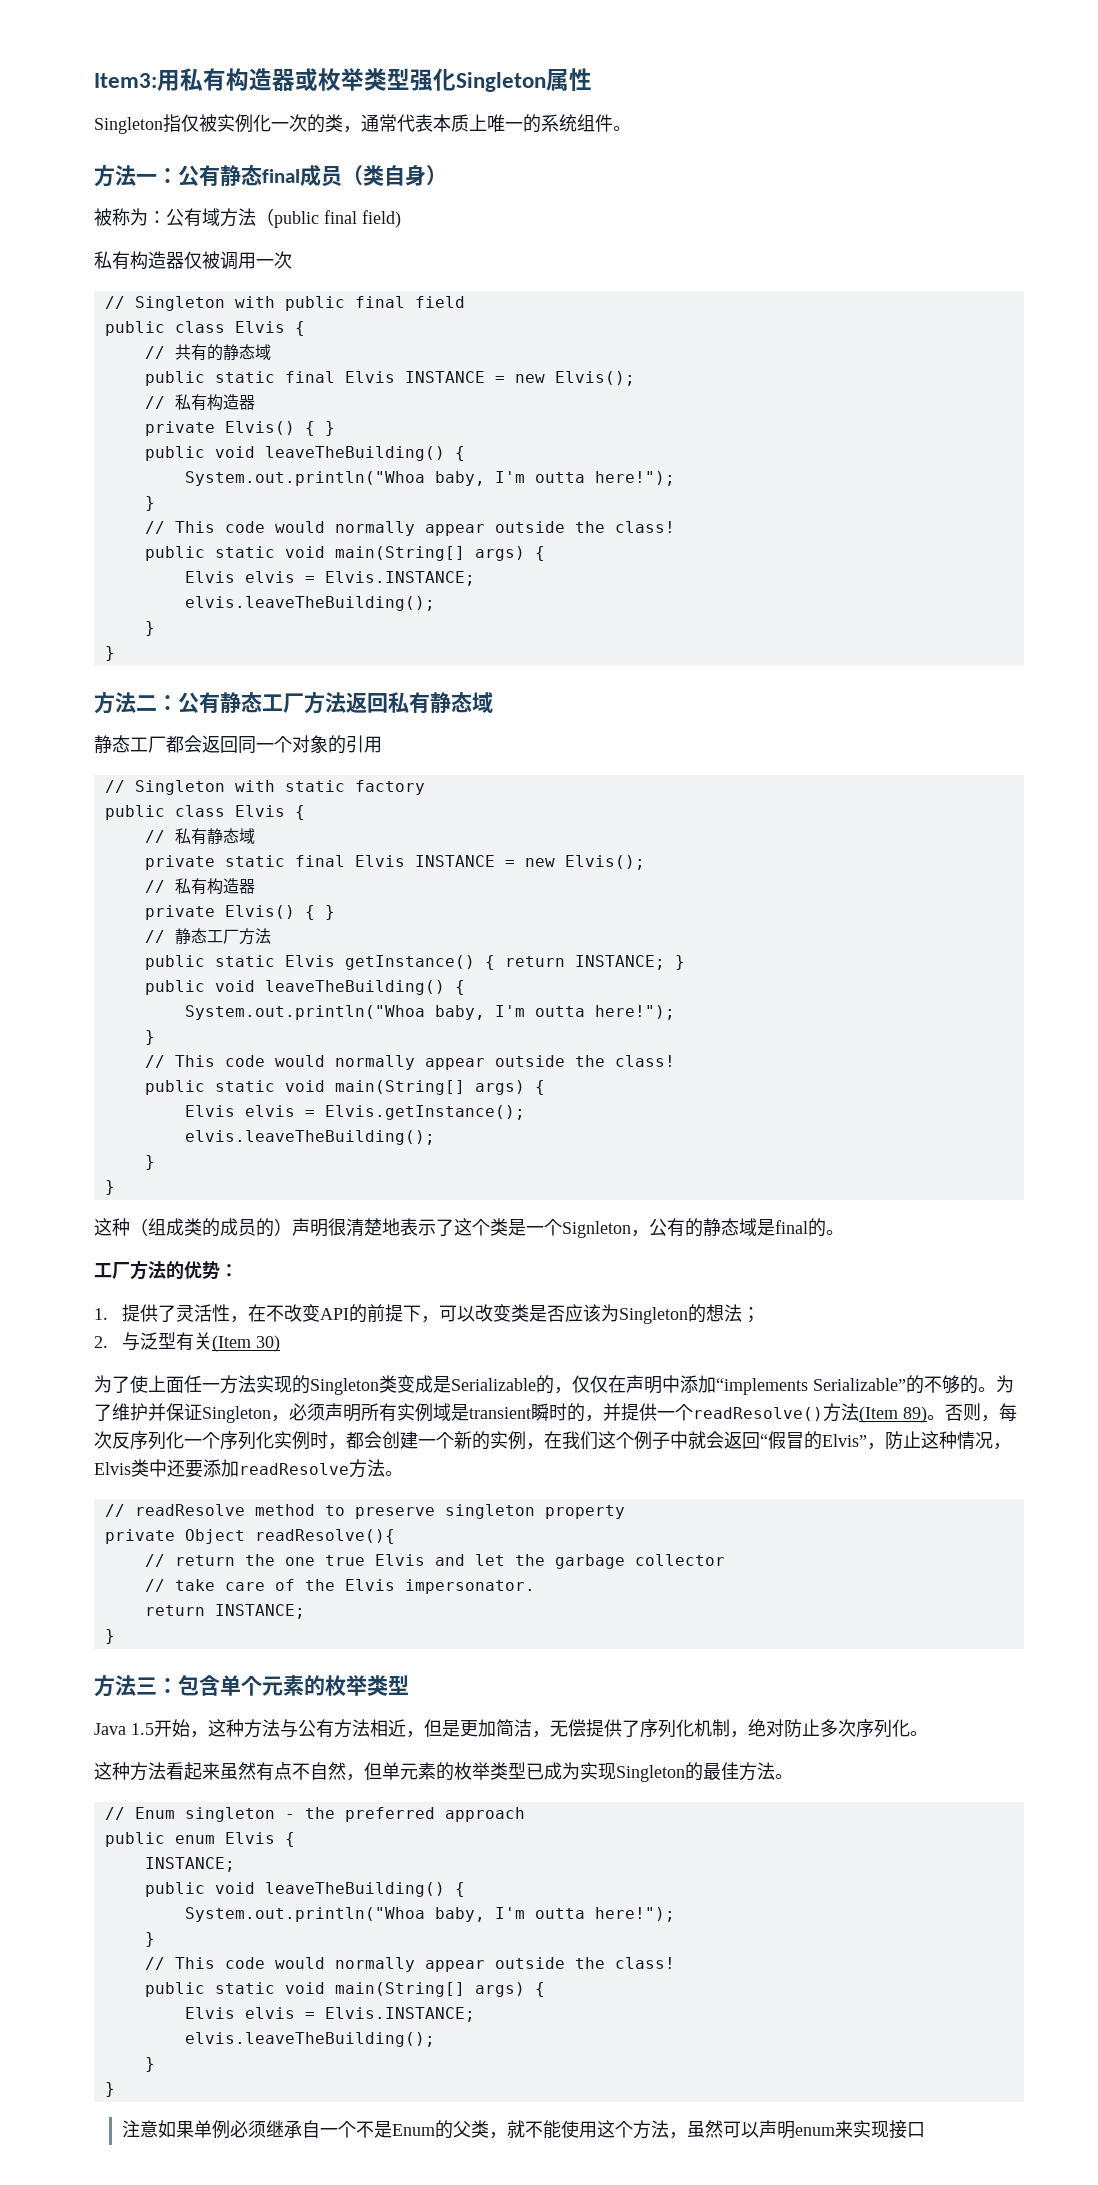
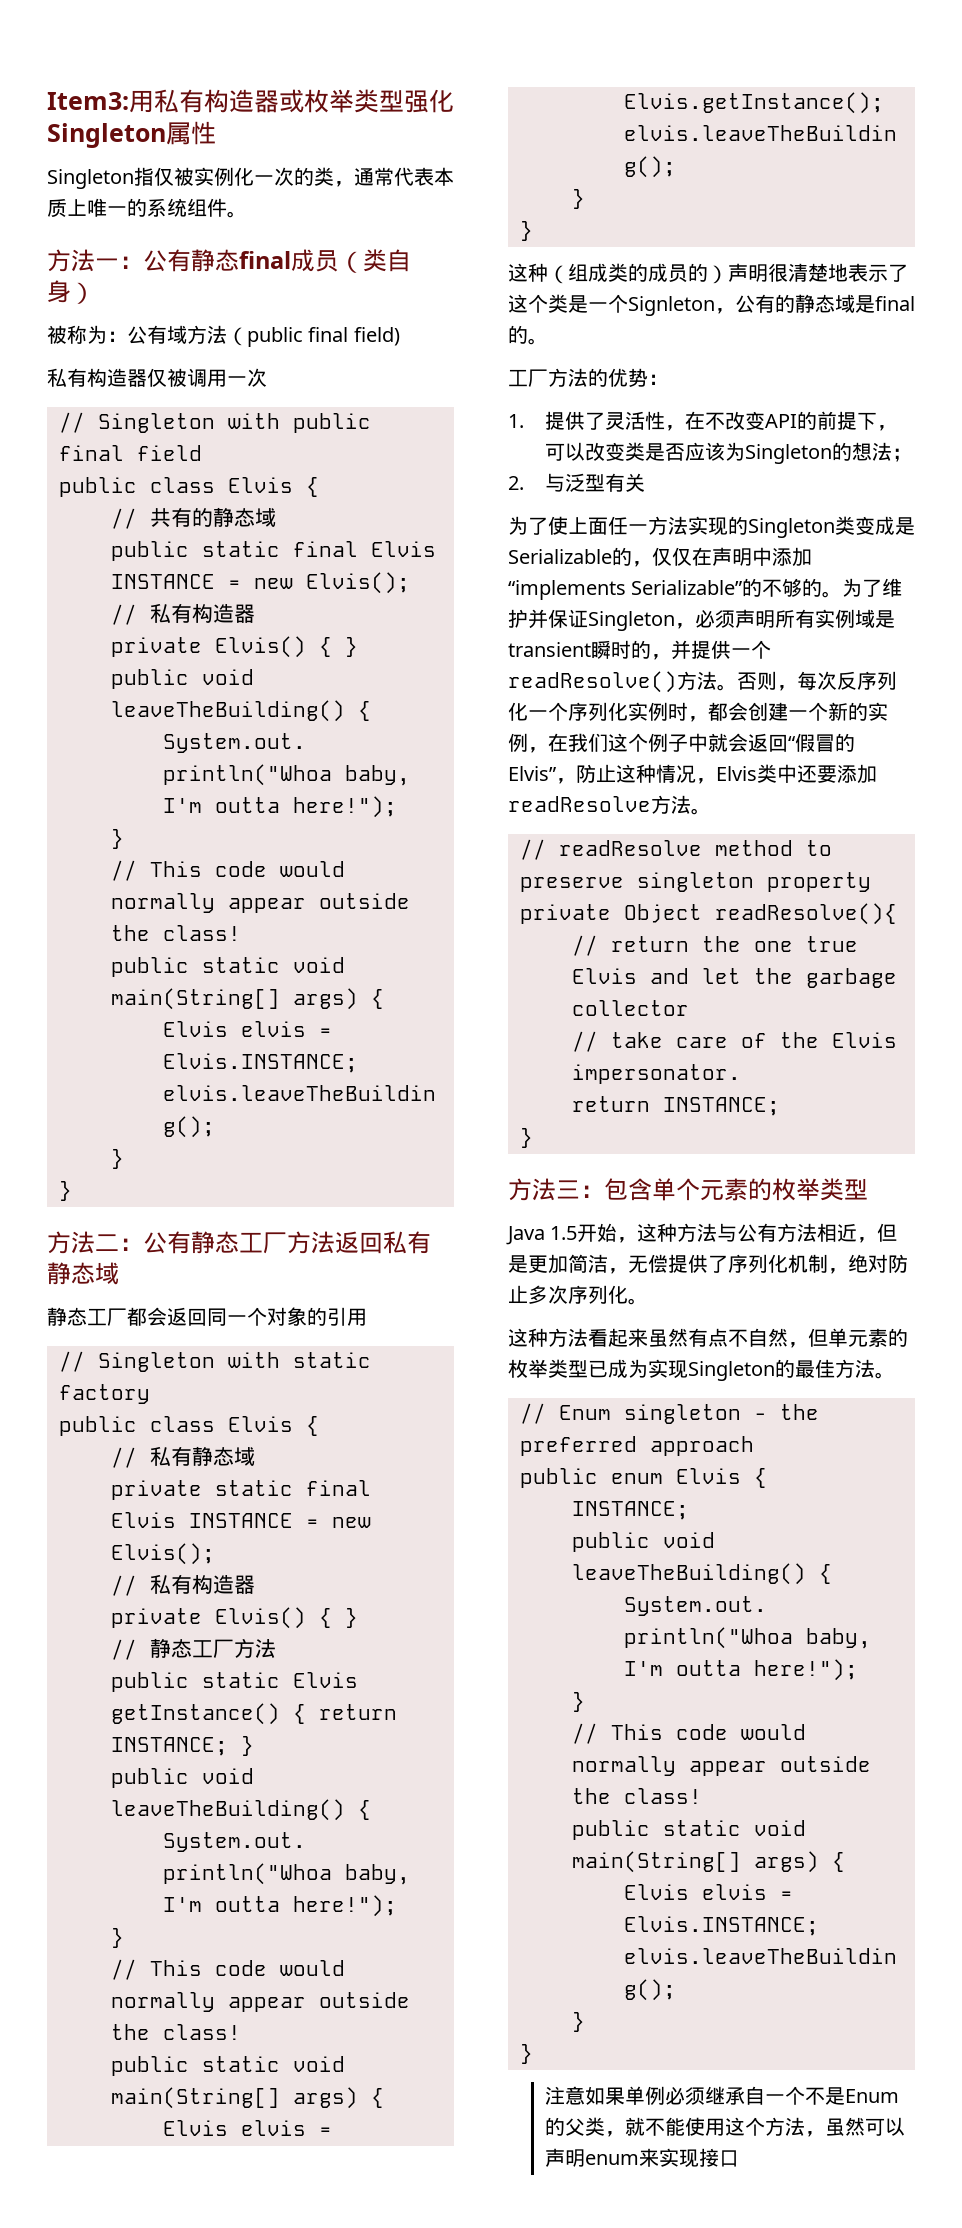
[211,1335,280,1352] (Item 30) -> (646, 482) none
[859,1406,927,1423] (Item 89) -> (717, 680) none

